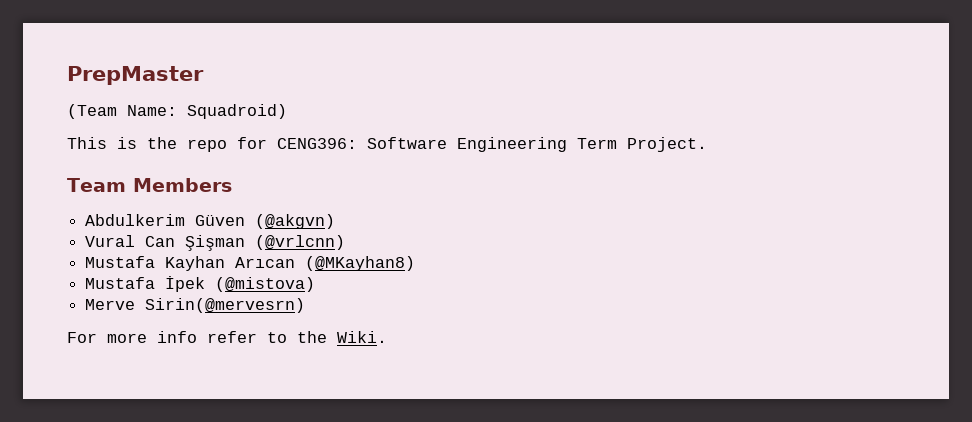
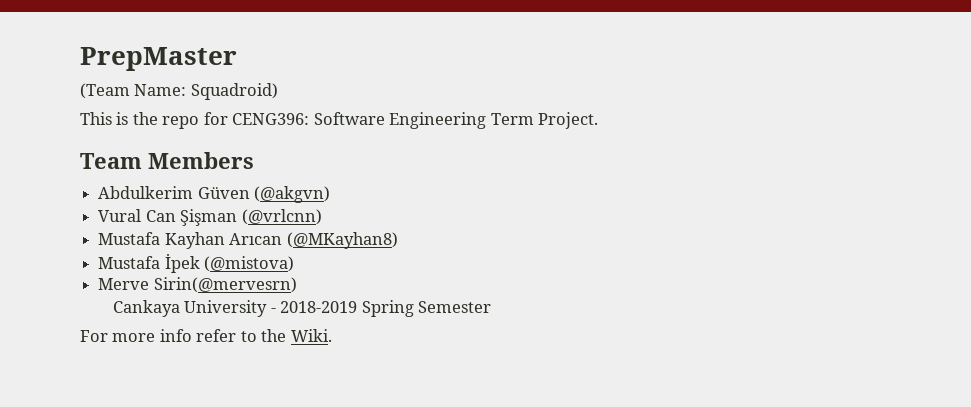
(306, 305) none -> [112,300,492,317] // Cankaya University - 2018-2019 Spring Semester

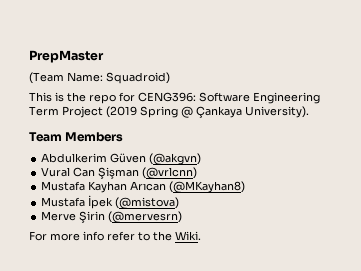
[538,112,599,129] Project. -> [62,106,309,118] Project (2019 Spring @ Çankaya University).
[153,277,297,293] [112,300,492,317] Sirin(@mervesrn) // Cankaya University - 2018-2019 Spring Semester -> [79,211,183,223] Şirin (@mervesrn)

